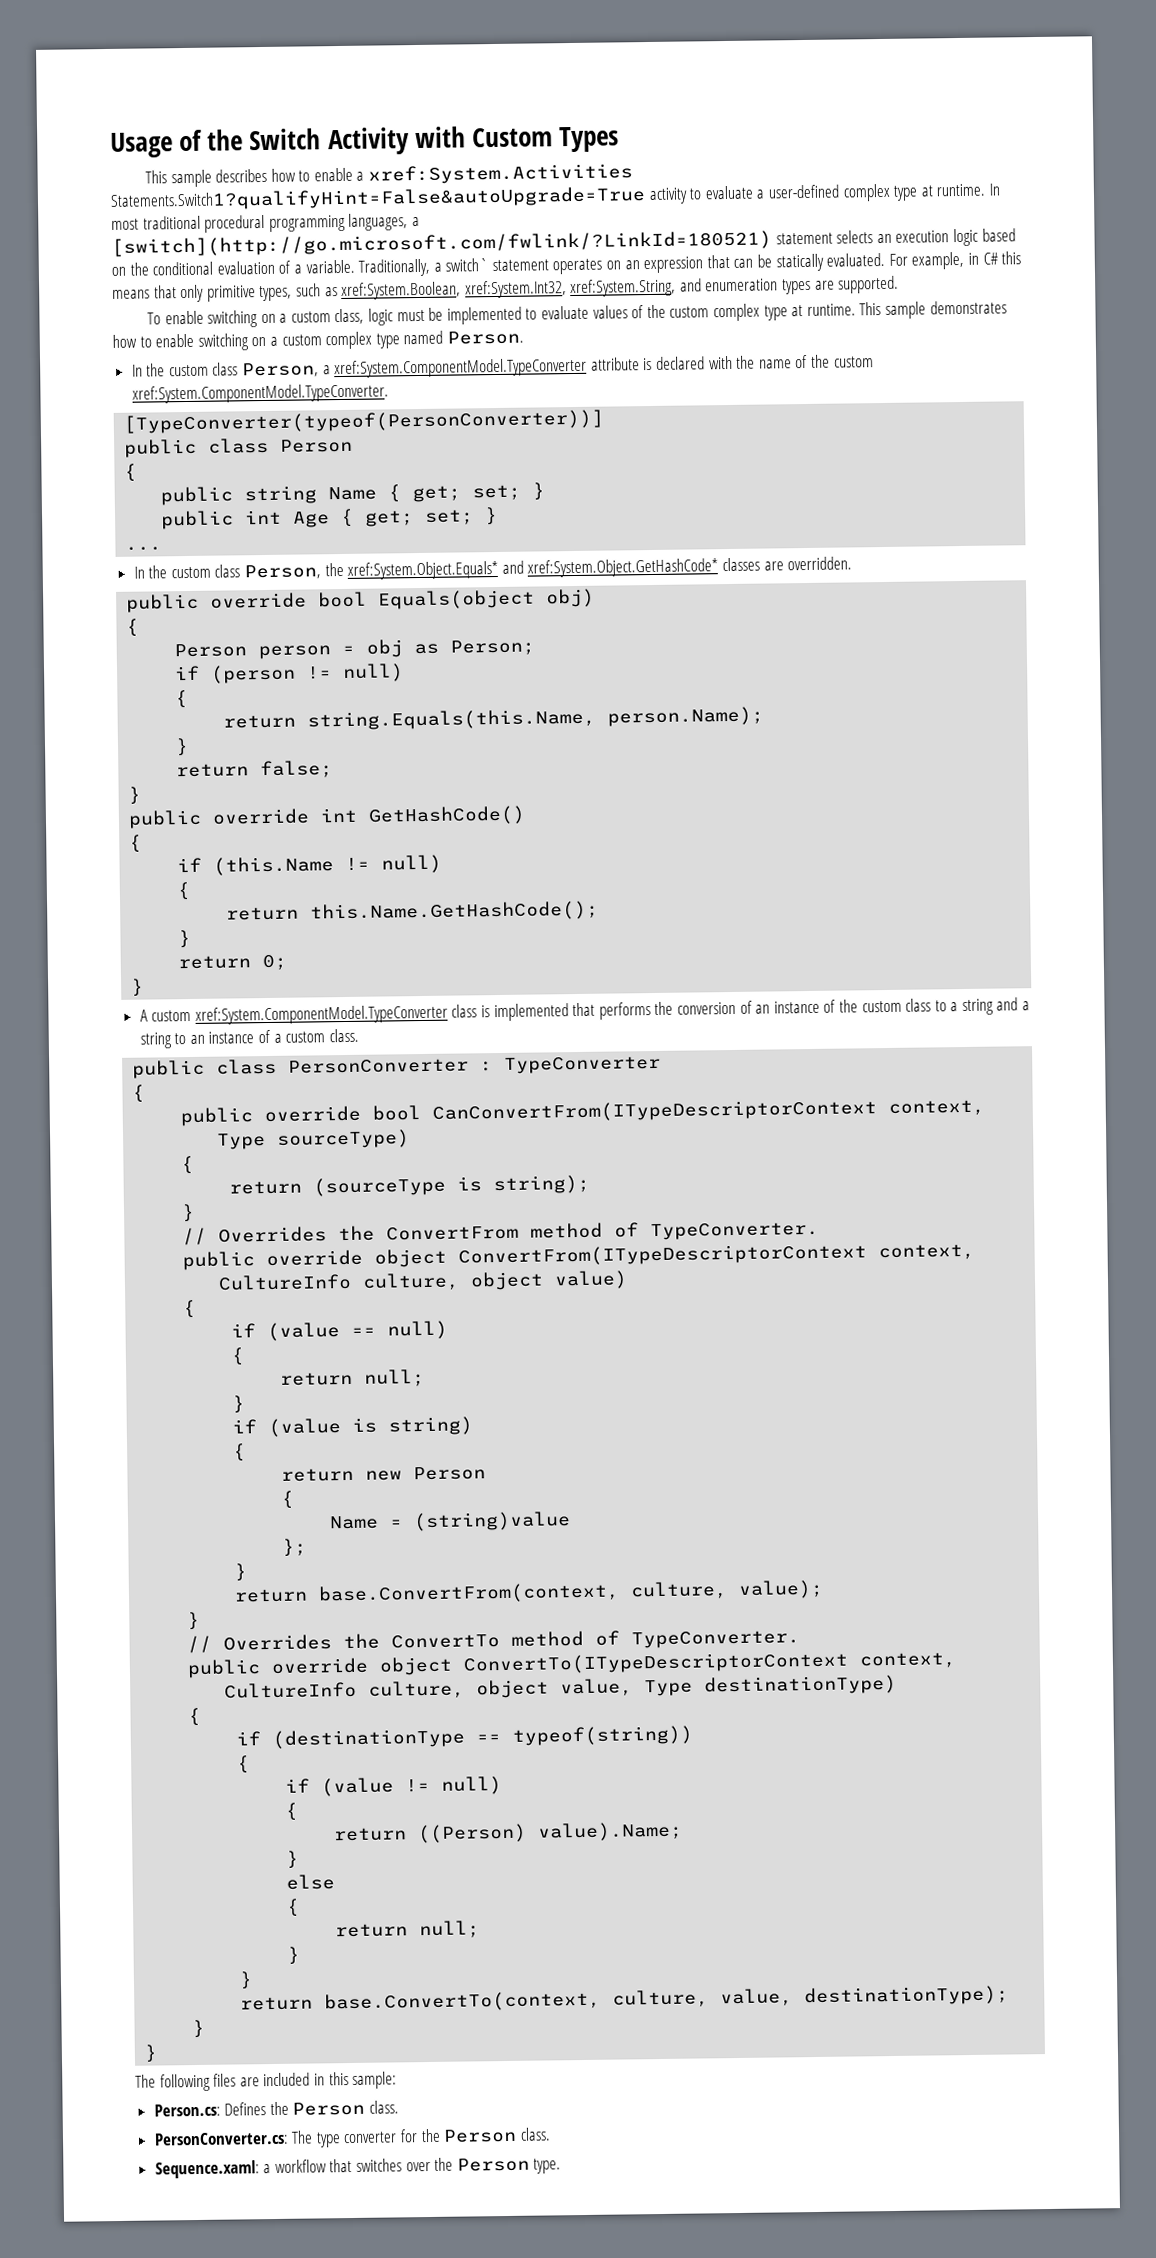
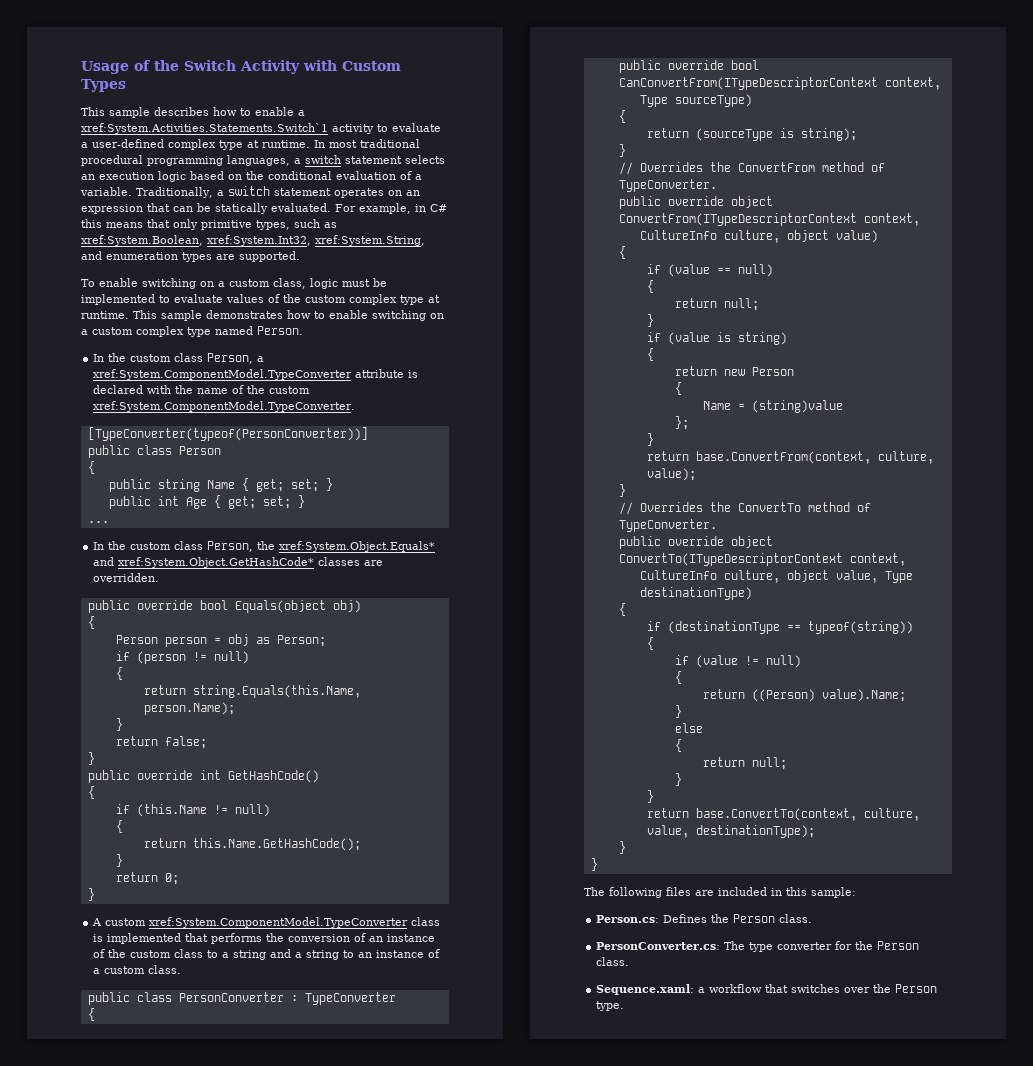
[368,163,634,185] [110,186,646,211] xref:System.Activities Statements.Switch1?qualifyHint=False&autoUpgrade=True -> [81,123,328,134] xref:System.Activities.Statements.Switch`1
[111,230,772,257] [switch](http://go.microsoft.com/fwlink/?LinkId=180521) -> [305,155,341,164] switch
[445,258,489,272] switch` -> [227,186,270,196] switch

